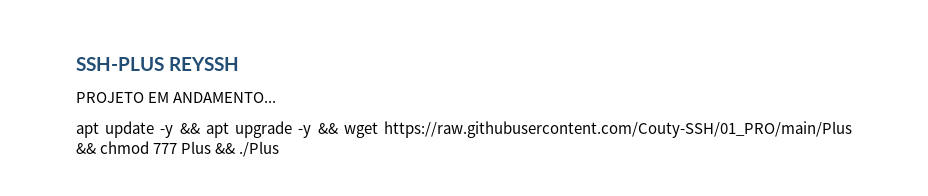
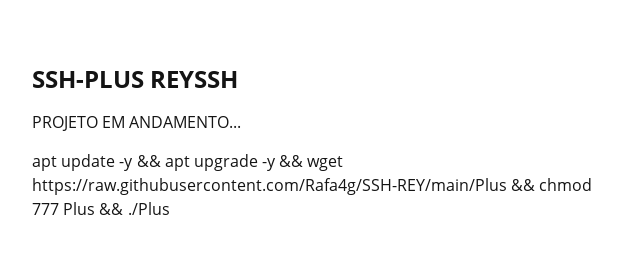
[384,121,852,138] https://raw.githubusercontent.com/Couty-SSH/01_PRO/main/Plus -> [32,178,507,195] https://raw.githubusercontent.com/Rafa4g/SSH-REY/main/Plus

